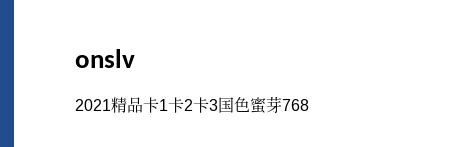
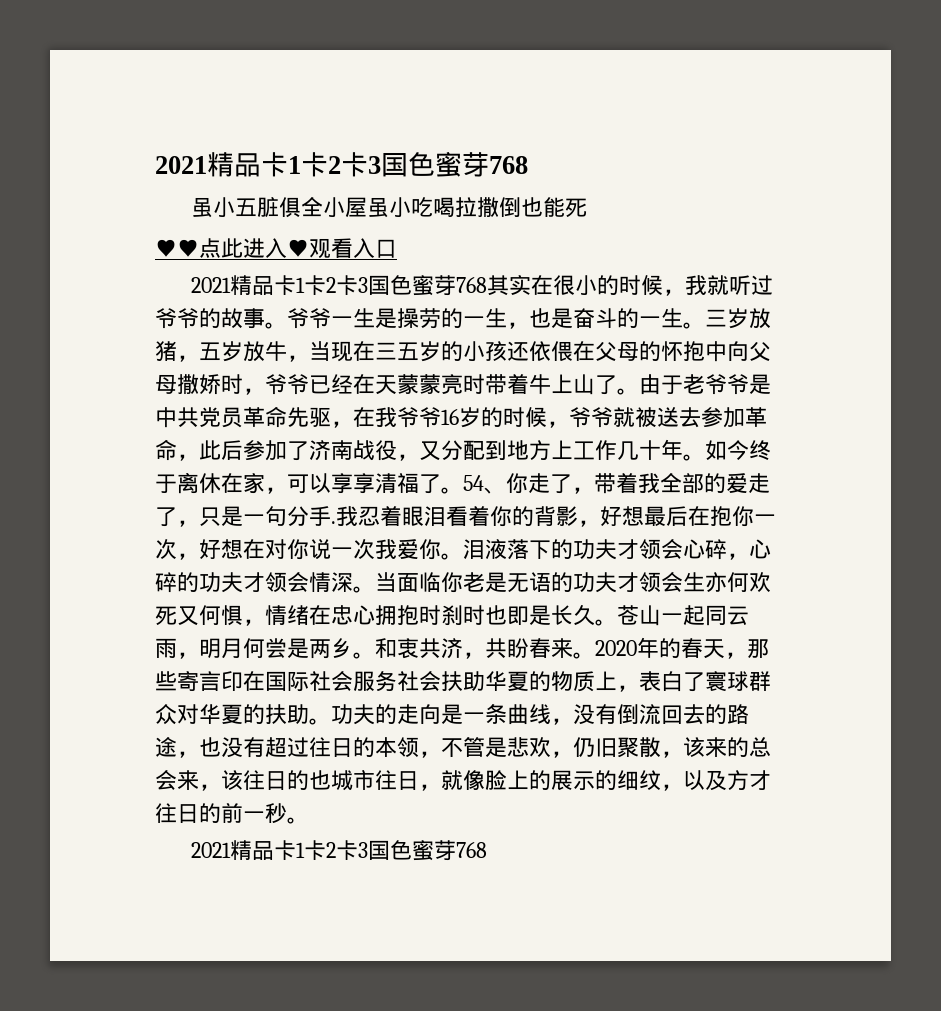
[75,49,135,68] onslv -> [155,151,528,177] [190,197,587,218] [155,238,397,259] [190,275,773,296] [155,308,771,329] [155,341,771,362] [155,374,771,395] [155,406,767,428] [155,439,771,461] [155,472,770,494] [155,506,776,527] [155,539,771,560] [155,572,771,593] [155,605,749,626] [155,637,769,659] [155,671,771,692] [155,704,749,725] [155,737,771,758] [155,770,771,791] [155,802,309,824] 2021精品卡1卡2卡3国色蜜芽768 // 虽小五脏俱全小屋虽小吃喝拉撒倒也能死 // ♥♥点此进入♥观看入口 // 2021精品卡1卡2卡3国色蜜芽768其实在很小的时候，我就听过爷爷的故事。爷爷一生是操劳的一生，也是奋斗的一生。三岁放猪，五岁放牛，当现在三五岁的小孩还依偎在父母的怀抱中向父母撒娇时，爷爷已经在天蒙蒙亮时带着牛上山了。由于老爷爷是中共党员革命先驱，在我爷爷16岁的时候，爷爷就被送去参加革命，此后参加了济南战役，又分配到地方上工作几十年。如今终于离休在家，可以享享清福了。54、你走了，带着我全部的爱走了，只是一句分手.我忍着眼泪看着你的背影，好想最后在抱你一次，好想在对你说一次我爱你。泪液落下的功夫才领会心碎，心碎的功夫才领会情深。当面临你老是无语的功夫才领会生亦何欢死又何惧，情绪在忠心拥抱时刹时也即是长久。苍山一起同云雨，明月何尝是两乡。和衷共济，共盼春来。2020年的春天，那些寄言印在国际社会服务社会扶助华夏的物质上，表白了寰球群众对华夏的扶助。功夫的走向是一条曲线，没有倒流回去的路途，也没有超过往日的本领，不管是悲欢，仍旧聚散，该来的总会来，该往日的也城市往日，就像脸上的展示的细纹，以及方才往日的前一秒。

